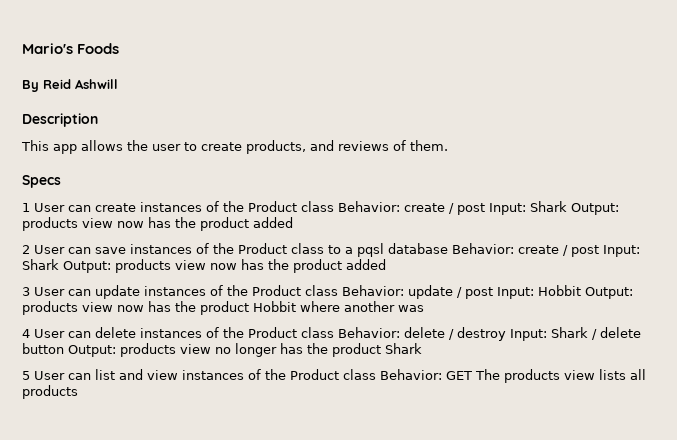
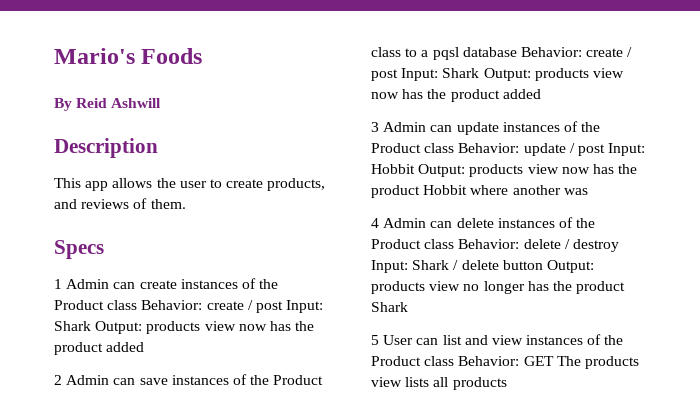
[34,203,65,212] User -> [66,279,110,289] Admin
[34,245,65,254] User -> [66,375,110,385] Admin
[34,287,65,296] User -> [383,122,427,132] Admin
[34,329,65,338] User -> [383,218,427,228] Admin

